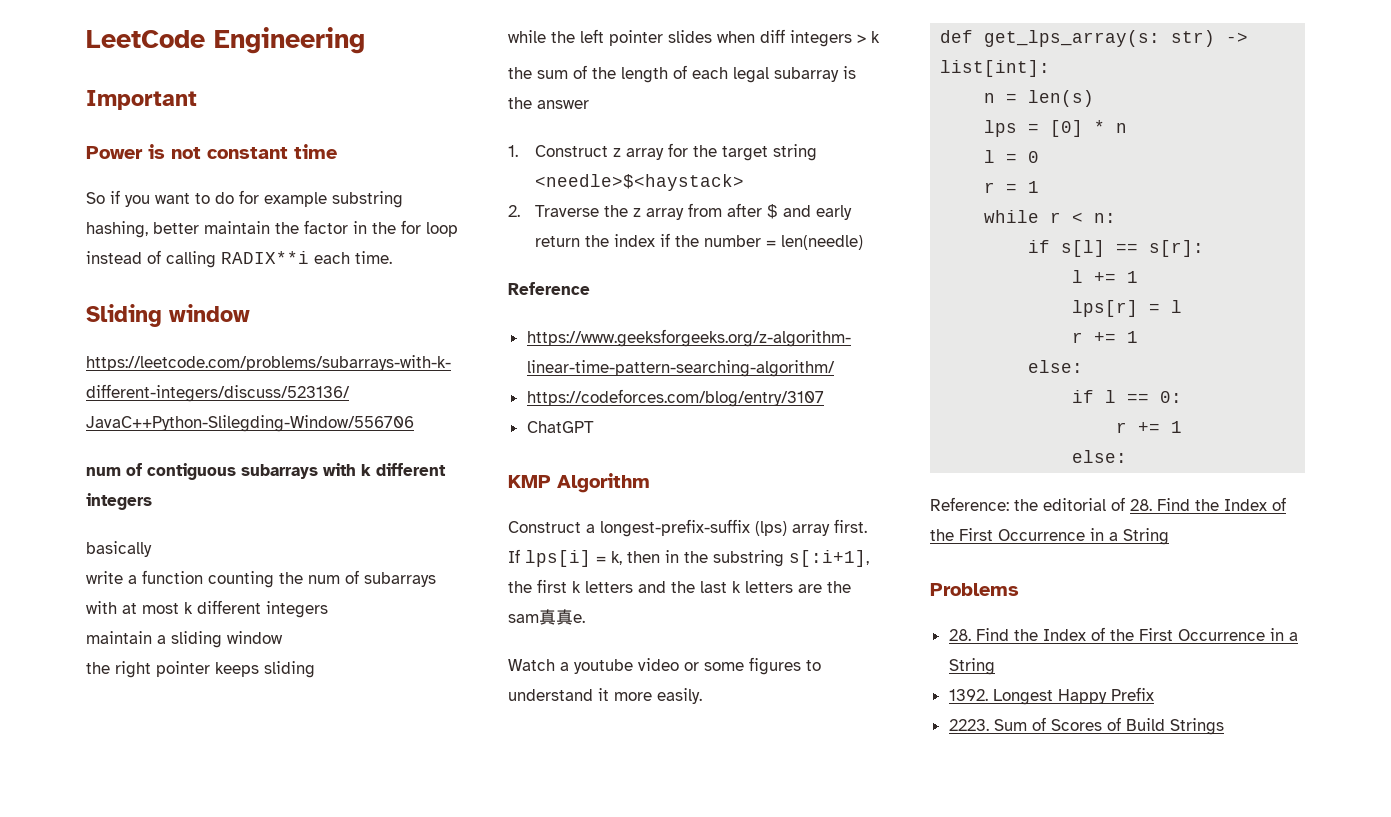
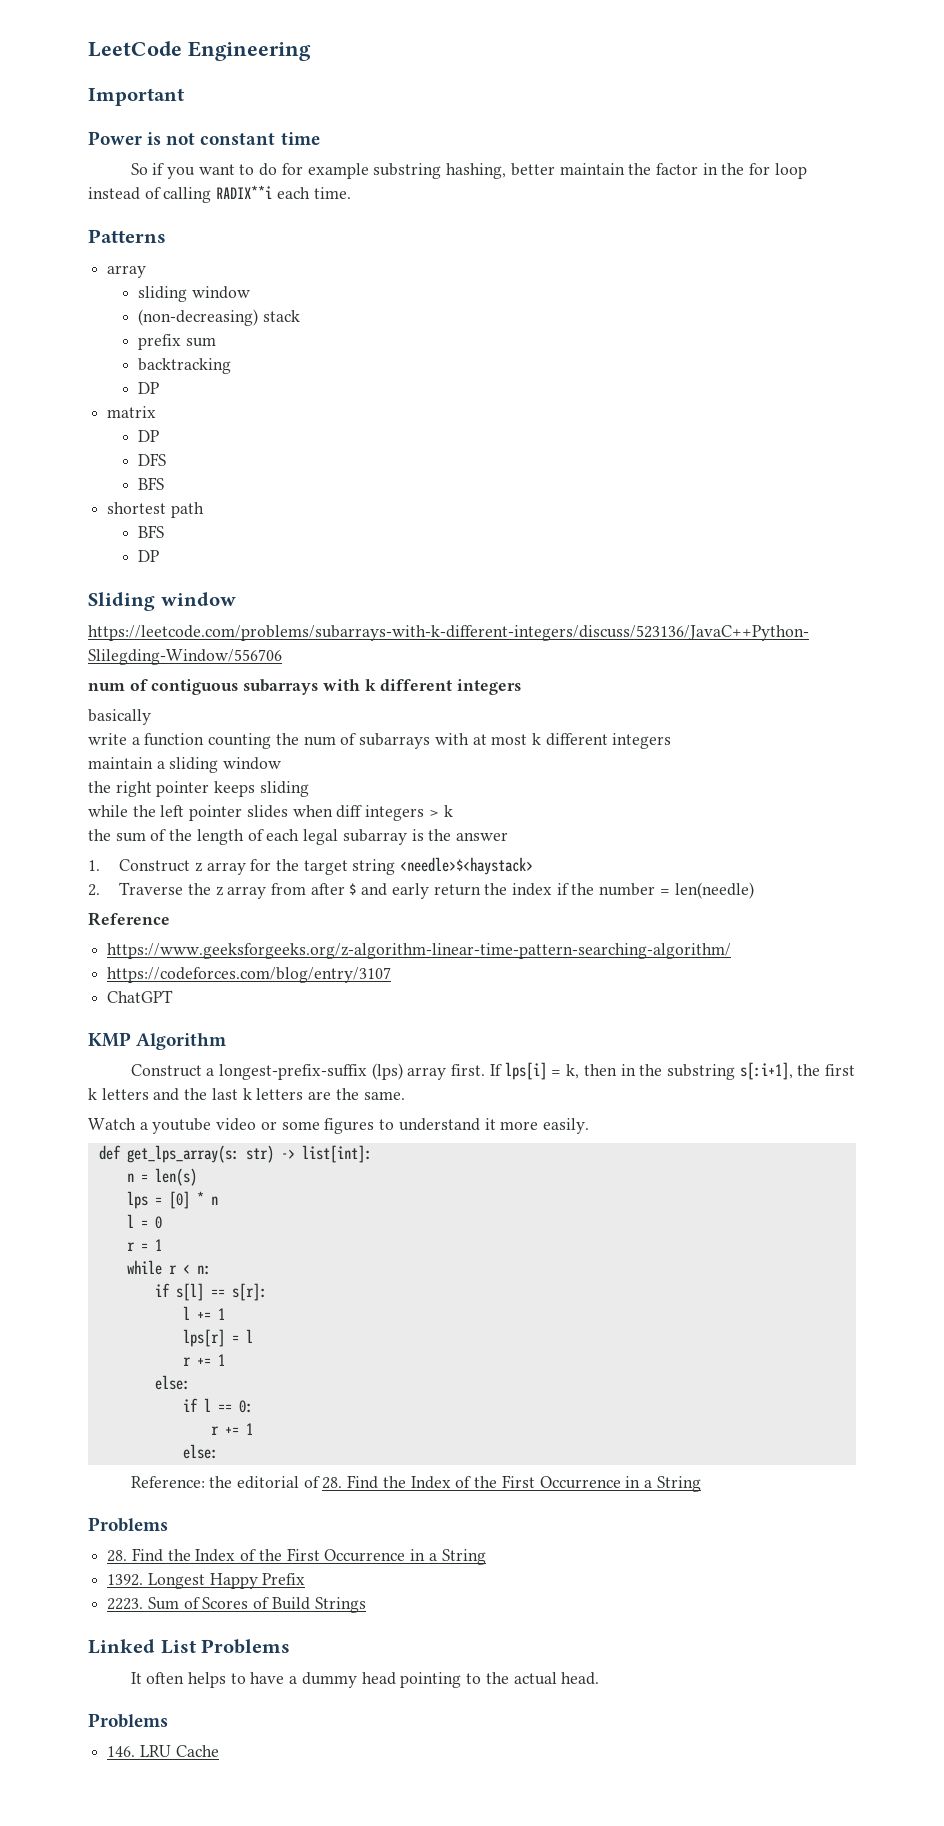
(392, 257) none -> [88,229,166,243] [107,265,147,278] [138,286,251,302] [138,309,301,326] [138,334,217,350] [138,358,232,374] [138,382,160,394] [107,406,157,418] [138,430,160,442] [138,453,167,466] [138,477,165,490] [107,502,204,518] [138,525,165,538] [138,550,160,562] // Patterns // array // sliding window // (non-decreasing) stack // prefix sum // backtracking // DP // matrix // DP // DFS // BFS // shortest path // BFS // DP
[508,609,585,625] sam真真e. -> [363,1091,405,1100] same.
(1224, 726) none -> [88,1639,291,1654] [130,1672,600,1688] [88,1713,168,1728] [107,1745,219,1757] // Linked List Problems // It often helps to have a dummy head pointing to the actual head. // Problems // 146. LRU Cache

